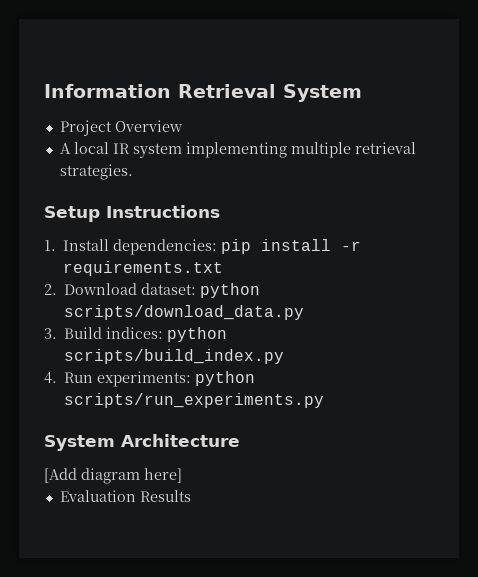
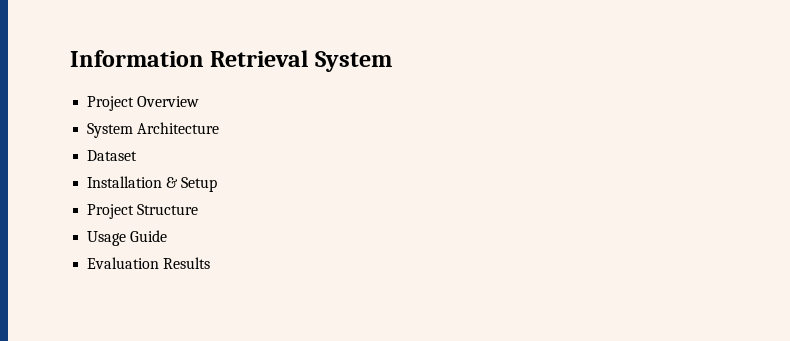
[59,142,416,158] [59,164,133,180] [44,205,220,222] [44,239,362,255] [63,261,224,276] [44,283,261,298] [64,305,305,320] [44,327,228,342] [64,349,285,364] [44,371,256,387] [64,393,325,408] [44,434,240,451] [44,468,182,484] A local IR system implementing multiple retrieval strategies. // Setup Instructions // 1. Install dependencies: pip install -r requirements.txt // 2. Download dataset: python scripts/download_data.py // 3. Build indices: python scripts/build_index.py // 4. Run experiments: python scripts/run_experiments.py // System Architecture // [Add diagram here] -> [87,122,220,138] [87,150,138,161] [87,176,218,192] [87,204,199,219] [87,230,168,246] System Architecture // Dataset // Installation & Setup // Project Structure // Usage Guide

